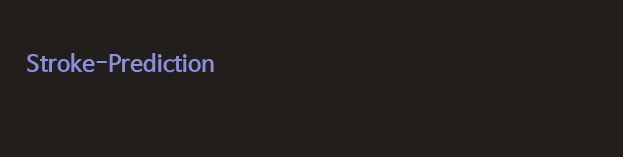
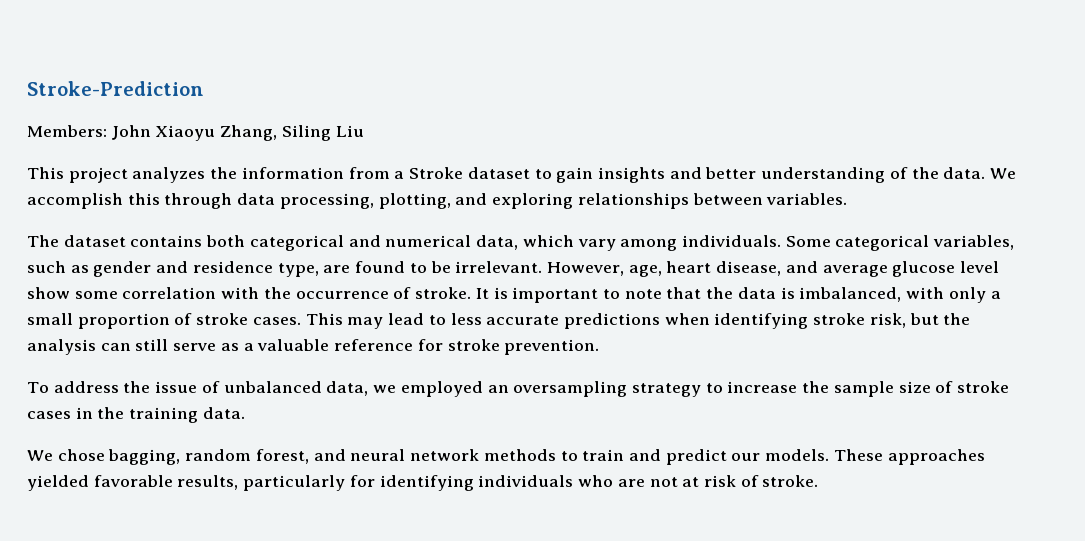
(215, 63) none -> [27,125,364,141] [27,167,1017,183] [27,193,848,209] [27,235,1015,251] [27,261,1000,277] [27,287,1001,303] [27,313,971,329] [27,339,600,355] [27,381,1010,397] [27,407,245,423] [27,449,985,465] [27,475,819,491] // Members: John Xiaoyu Zhang, Siling Liu // This project analyzes the information from a Stroke dataset to gain insights and better understanding of the data. We accomplish this through data processing, plotting, and exploring relationships between variables. // The dataset contains both categorical and numerical data, which vary among individuals. Some categorical variables, such as gender and residence type, are found to be irrelevant. However, age, heart disease, and average glucose level show some correlation with the occurrence of stroke. It is important to note that the data is imbalanced, with only a small proportion of stroke cases. This may lead to less accurate predictions when identifying stroke risk, but the analysis can still serve as a valuable reference for stroke prevention. // To address the issue of unbalanced data, we employed an oversampling strategy to increase the sample size of stroke cases in the training data. // We chose bagging, random forest, and neural network methods to train and predict our models. These approaches yielded favorable results, particularly for identifying individuals who are not at risk of stroke.

